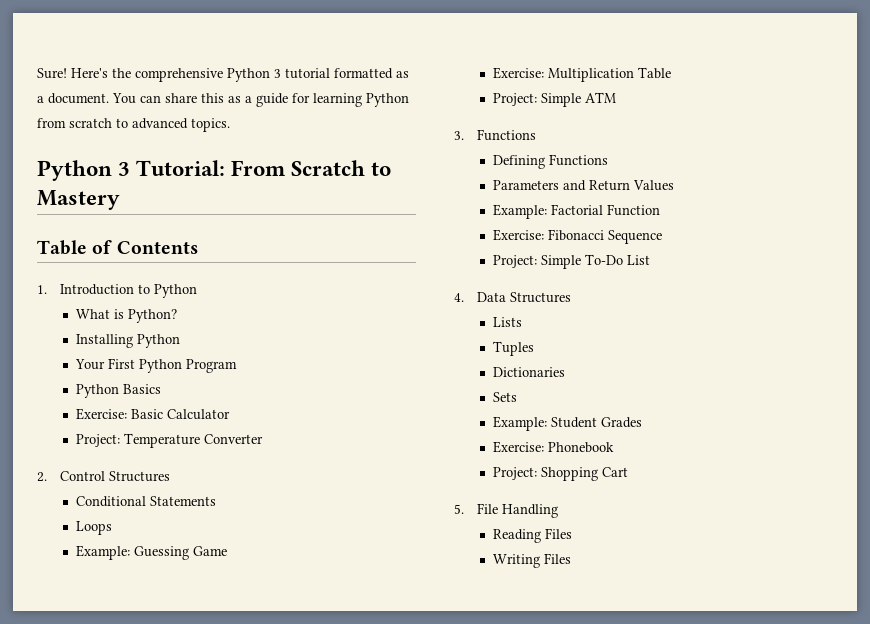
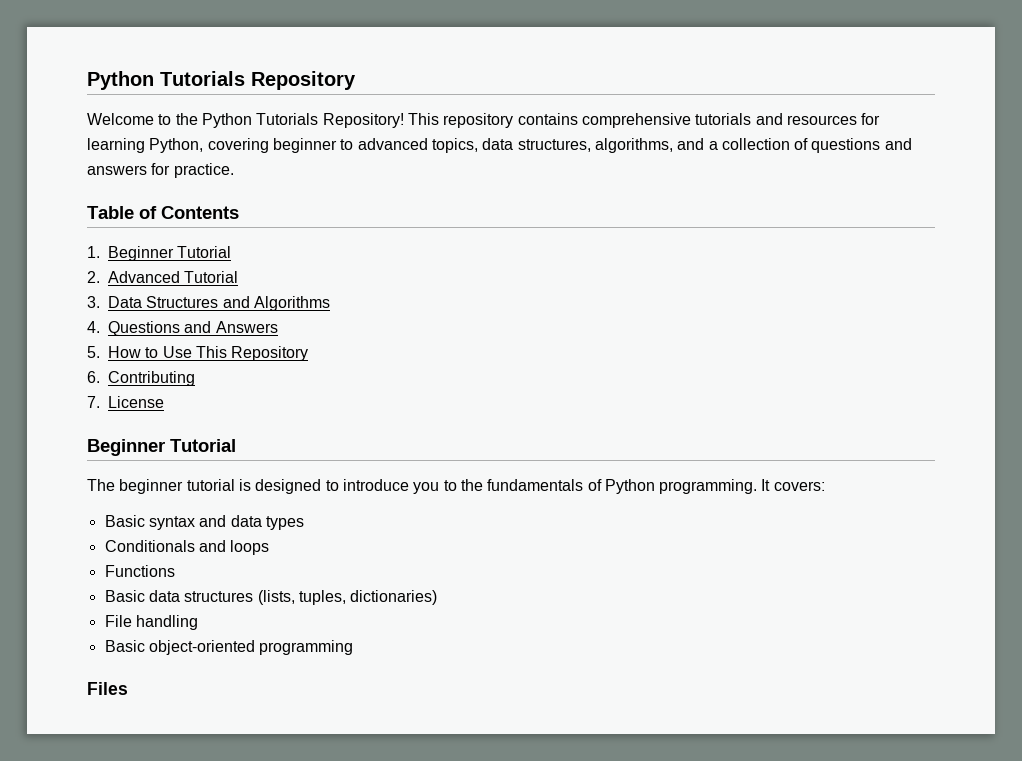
[37,68,409,82] [37,93,409,107] [37,118,230,132] [37,160,392,181] [37,190,120,210] [37,240,198,255] [37,284,197,298] [75,309,177,323] [75,334,180,348] [74,358,237,373] [75,384,161,398] [75,408,230,420] [75,433,263,448] [37,471,170,482] [75,496,216,507] [75,521,112,535] [75,545,227,560] [492,67,671,82] [492,92,616,107] [454,129,536,141] [492,154,608,169] [492,180,674,191] [492,204,660,219] [492,229,662,244] [492,254,650,269] [454,292,571,303] [492,317,522,327] [492,341,534,356] [492,367,565,377] [492,392,517,402] [492,416,642,431] [492,441,614,453] [492,467,628,481] [454,503,558,518] [492,528,572,543] [492,553,571,568] Sure! Here's the comprehensive Python 3 tutorial formatted as a document. You can share this as a guide for learning Python from scratch to advanced topics. // Python 3 Tutorial: From Scratch to Mastery // Table of Contents // 1. Introduction to Python // What is Python? // Installing Python // Your First Python Program // Python Basics // Exercise: Basic Calculator // Project: Temperature Converter // 2. Control Structures // Conditional Statements // Loops // Example: Guessing Game // Exercise: Multiplication Table // Project: Simple ATM // 3. Functions // Defining Functions // Parameters and Return Values // Example: Factorial Function // Exercise: Fibonacci Sequence // Project: Simple To-Do List // 4. Data Structures // Lists // Tuples // Dictionaries // Sets // Example: Student Grades // Exercise: Phonebook // Project: Shopping Cart // 5. File Handling // Reading Files // Writing Files -> [87,71,356,90] [87,113,881,128] [87,138,912,153] [87,163,234,178] [87,206,239,219] [87,246,232,261] [87,271,239,283] [87,296,330,311] [87,321,278,336] [87,346,309,361] [87,371,195,386] [87,396,164,408] [87,439,236,456] [87,479,825,494] [104,515,304,530] [104,540,270,555] [104,565,175,577] [104,590,438,605] [104,615,198,630] [104,640,354,655] [87,682,128,695] Python Tutorials Repository // Welcome to the Python Tutorials Repository! This repository contains comprehensive tutorials and resources for learning Python, covering beginner to advanced topics, data structures, algorithms, and a collection of questions and answers for practice. // Table of Contents // 1. Beginner Tutorial // 2. Advanced Tutorial // 3. Data Structures and Algorithms // 4. Questions and Answers // 5. How to Use This Repository // 6. Contributing // 7. License // Beginner Tutorial // The beginner tutorial is designed to introduce you to the fundamentals of Python programming. It covers: // Basic syntax and data types // Conditionals and loops // Functions // Basic data structures (lists, tuples, dictionaries) // File handling // Basic object-oriented programming // Files

